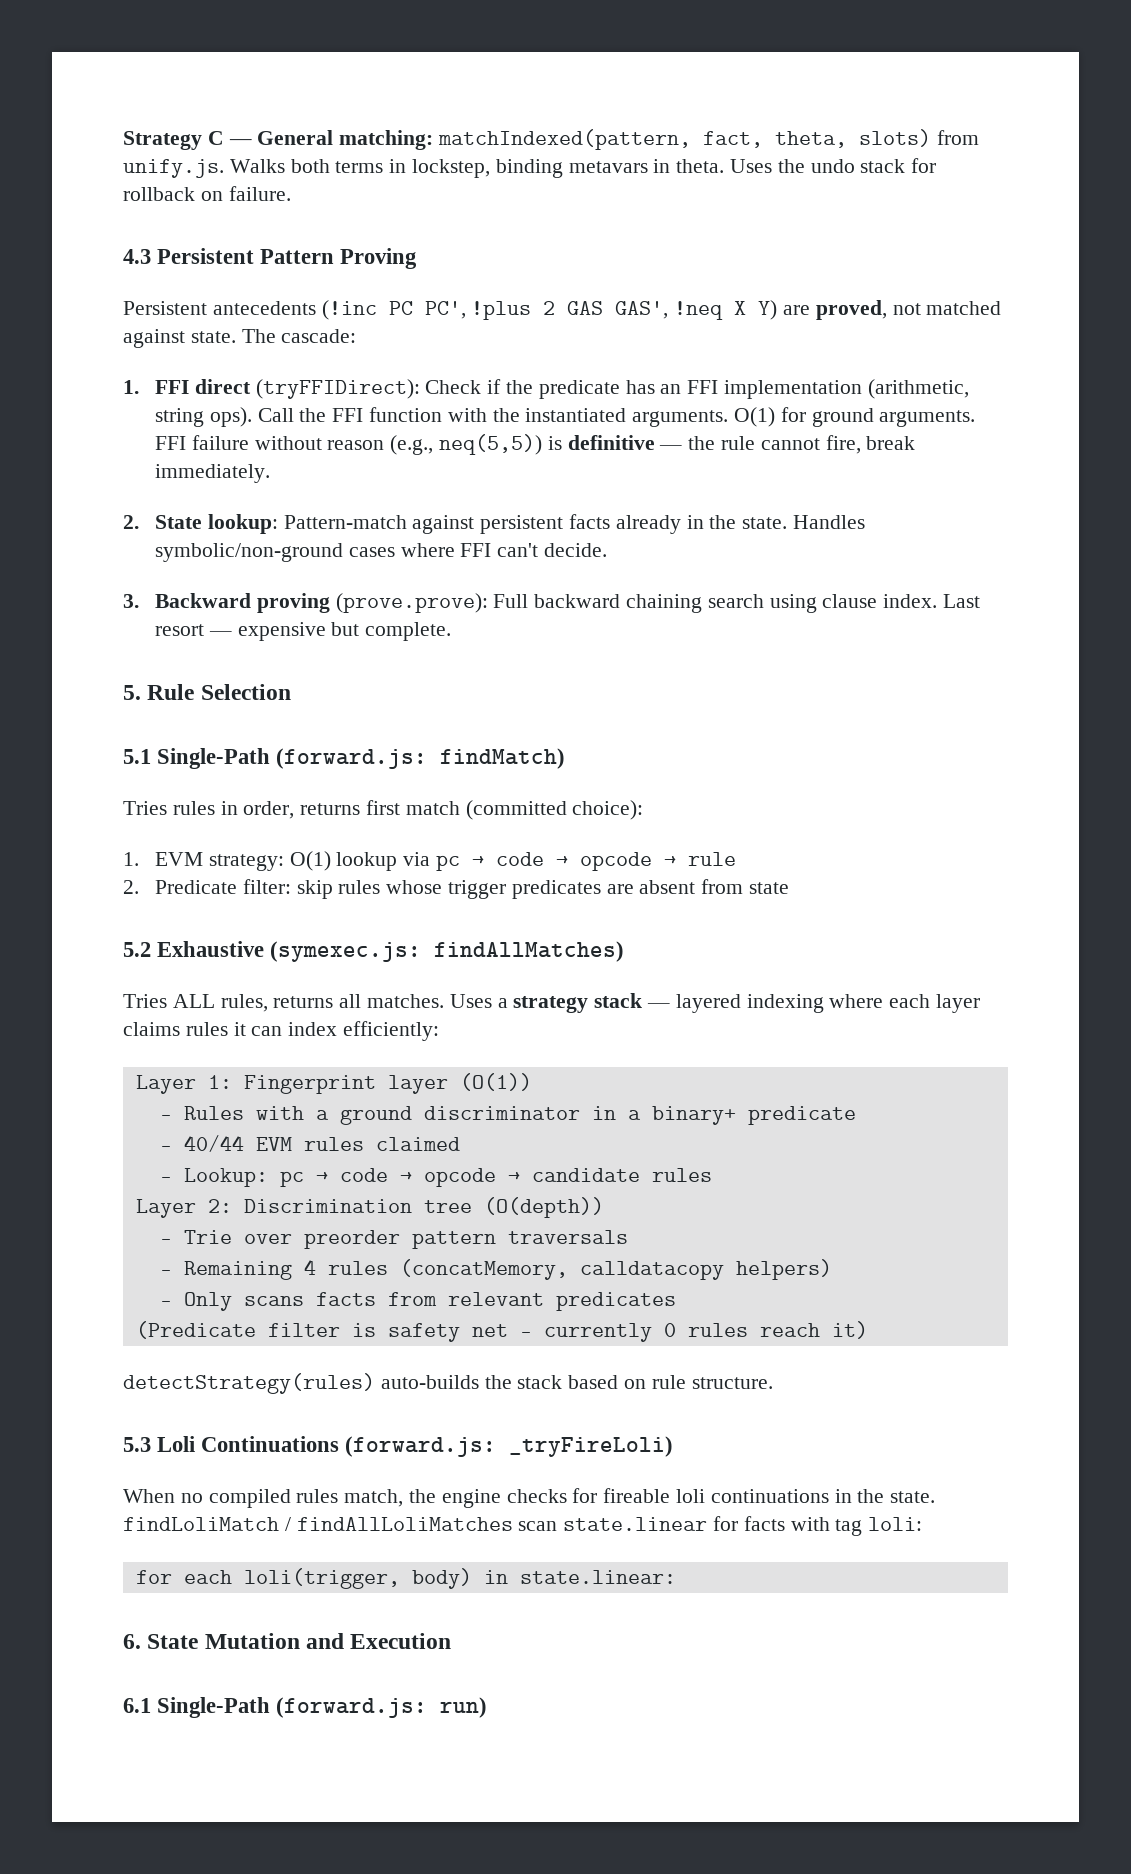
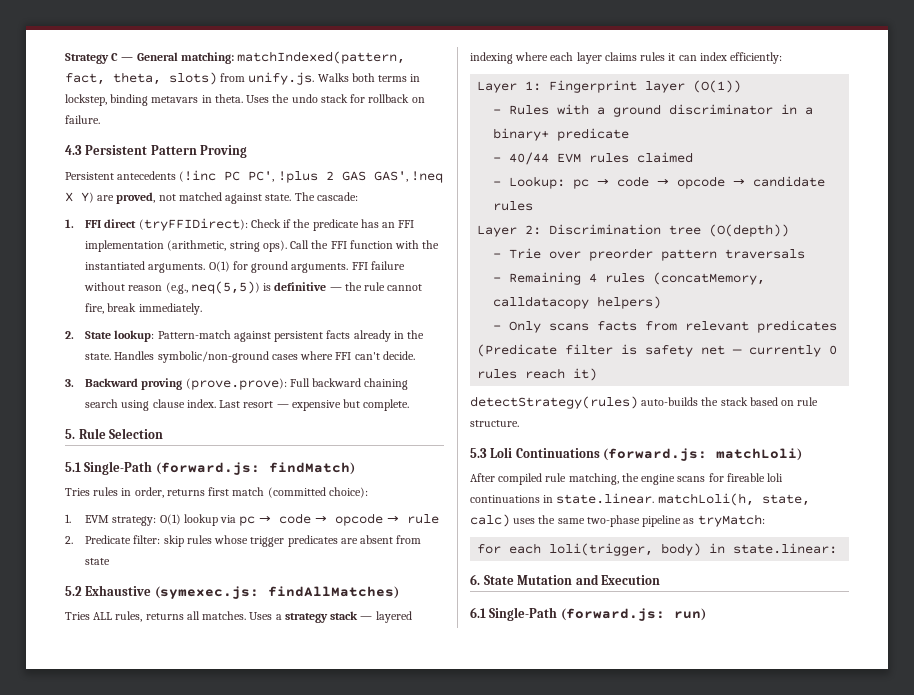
[509,1436,674,1457] [123,1489,404,1508] _tryFireLoli) // When no compiled rules match, -> [716,448,803,461] [470,473,619,485] matchLoli) // After compiled rule matching,
[506,1489,567,1503] checks -> [677,476,706,482] scans
[857,1489,936,1503] [123,1516,923,1536] the state. findLoliMatch / findAllLoliMatches scan state.linear for facts with tag loli: -> [556,493,810,506] [470,514,765,527] state.linear. matchLoli(h, state, calc) uses the same two-phase pipeline as tryMatch:

